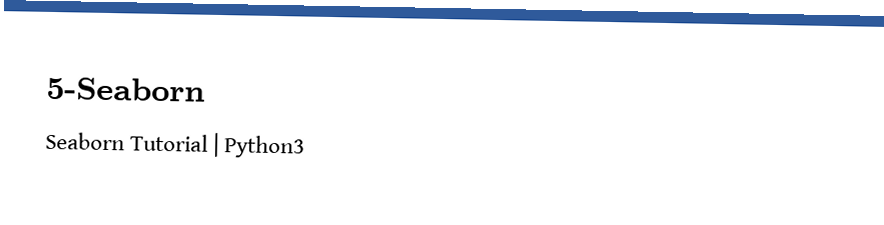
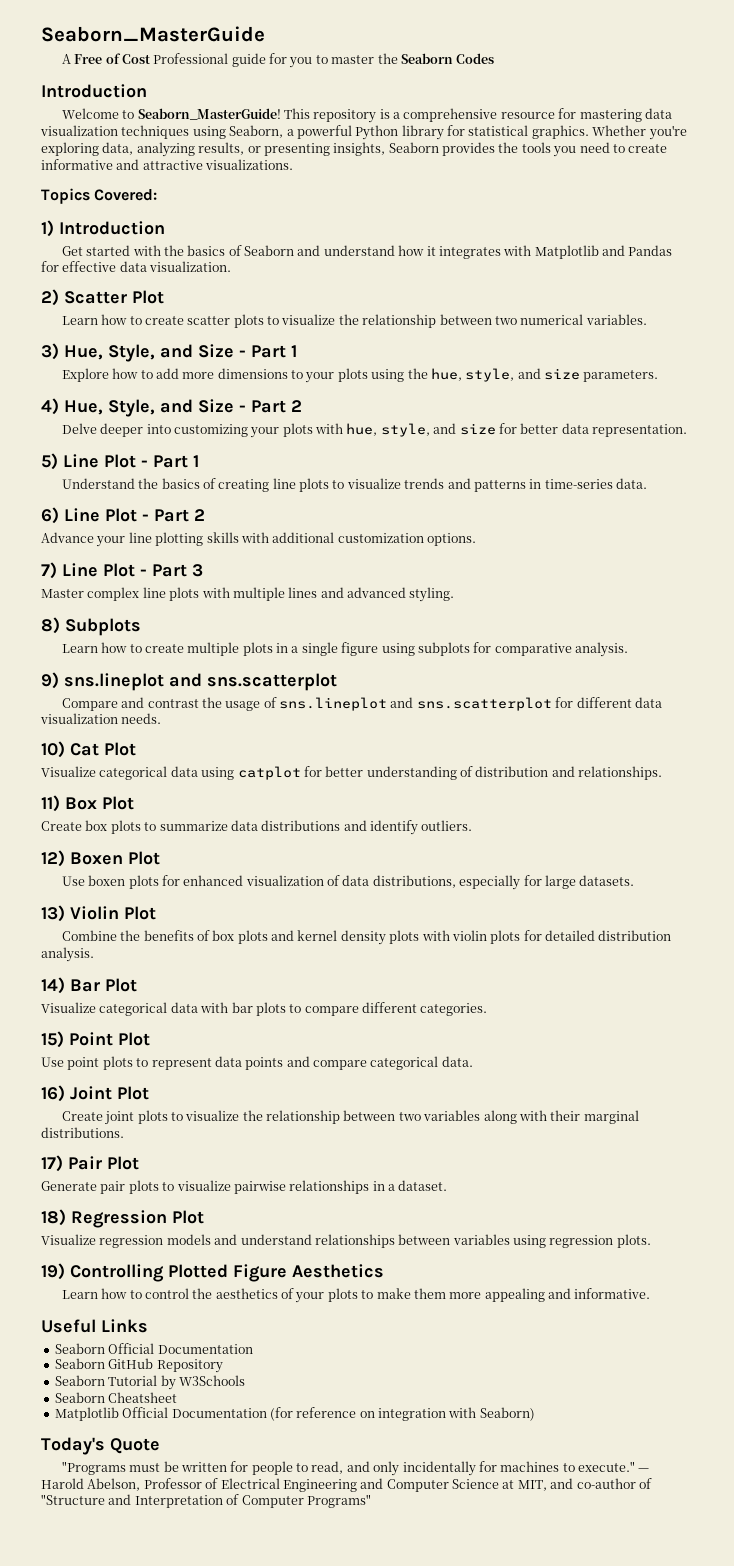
[46,76,205,102] [45,131,306,159] 5-Seaborn // Seaborn Tutorial | Python3 -> [41,26,265,42] [61,53,495,68] [41,84,147,98] [61,108,672,123] [40,125,687,140] [41,142,668,157] [41,159,294,170] [41,188,158,204] [41,220,165,237] [61,245,673,259] [41,261,232,272] [41,289,164,306] [61,314,647,328] [41,343,297,362] [61,368,659,383] [41,398,302,417] [61,423,688,438] [41,453,199,470] [61,478,648,492] [41,507,205,524] [41,532,476,547] [41,562,203,579] [41,587,455,602] [41,617,141,636] [61,642,629,657] [41,672,337,691] [61,697,662,711] [40,713,162,724] [41,741,136,758] [41,766,663,780] [41,795,134,812] [41,820,473,835] [41,850,160,867] [61,875,635,890] [41,905,156,922] [61,930,672,945] [41,947,94,962] [41,977,137,994] [41,1002,488,1016] [41,1031,150,1048] [41,1056,473,1070] [41,1085,149,1102] [61,1110,639,1125] [41,1127,124,1138] [41,1155,139,1172] [41,1180,448,1194] [41,1209,204,1228] [41,1234,651,1248] [41,1263,384,1282] [61,1288,651,1303] [41,1319,148,1333] [54,1343,253,1354] [54,1358,223,1373] [54,1375,245,1390] [54,1392,178,1403] [54,1407,535,1421] [41,1437,160,1455] [61,1461,650,1476] [41,1478,652,1492] [41,1494,371,1508] Seaborn_MasterGuide // A Free of Cost Professional guide for you to master the Seaborn Codes // Introduction // Welcome to Seaborn_MasterGuide! This repository is a comprehensive resource for mastering data visualization techniques using Seaborn, a powerful Python library for statistical graphics. Whether you're exploring data, analyzing results, or presenting insights, Seaborn provides the tools you need to create informative and attractive visualizations. // Topics Covered: // 1) Introduction // Get started with the basics of Seaborn and understand how it integrates with Matplotlib and Pandas for effective data visualization. // 2) Scatter Plot // Learn how to create scatter plots to visualize the relationship between two numerical variables. // 3) Hue, Style, and Size - Part 1 // Explore how to add more dimensions to your plots using the hue, style, and size parameters. // 4) Hue, Style, and Size - Part 2 // Delve deeper into customizing your plots with hue, style, and size for better data representation. // 5) Line Plot - Part 1 // Understand the basics of creating line plots to visualize trends and patterns in time-series data. // 6) Line Plot - Part 2 // Advance your line plotting skills with additional customization options. // 7) Line Plot - Part 3 // Master complex line plots with multiple lines and advanced styling. // 8) Subplots // Learn how to create multiple plots in a single figure using subplots for comparative analysis. // 9) sns.lineplot and sns.scatterplot // Compare and contrast the usage of sns.lineplot and sns.scatterplot for different data visualization needs. // 10) Cat Plot // Visualize categorical data using catplot for better understanding of distribution and relationships. // 11) Box Plot // Create box plots to summarize data distributions and identify outliers. // 12) Boxen Plot // Use boxen plots for enhanced visualization of data distributions, especially for large datasets. // 13) Violin Plot // Combine the benefits of box plots and kernel density plots with violin plots for detailed distribution analysis. // 14) Bar Plot // Visualize categorical data with bar plots to compare different categories. // 15) Point Plot // Use point plots to represent data points and compare categorical data. // 16) Joint Plot // Create joint plots to visualize the relationship between two variables along with their marginal distributions. // 17) Pair Plot // Generate pair plots to visualize pairwise relationships in a dataset. // 18) Regression Plot // Visualize regression models and understand relationships between variables using regression plots. // 19) Controlling Plotted Figure Aesthetics // Learn how to control the aesthetics of your plots to make them more appealing and informative. // Useful Links // Seaborn Official Documentation // Seaborn GitHub Repository // Seaborn Tutorial by W3Schools // Seaborn Cheatsheet // Matplotlib Official Documentation (for reference on integration with Seaborn) // Today's Quote // "Programs must be written for people to read, and only incidentally for machines to execute." — Harold Abelson, Professor of Electrical Engineering and Computer Science at MIT, and co-author of "Structure and Interpretation of Computer Programs"

